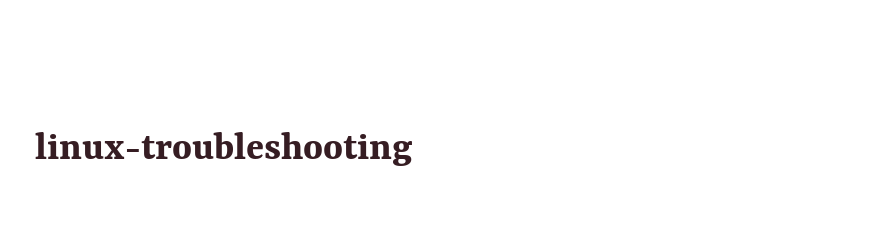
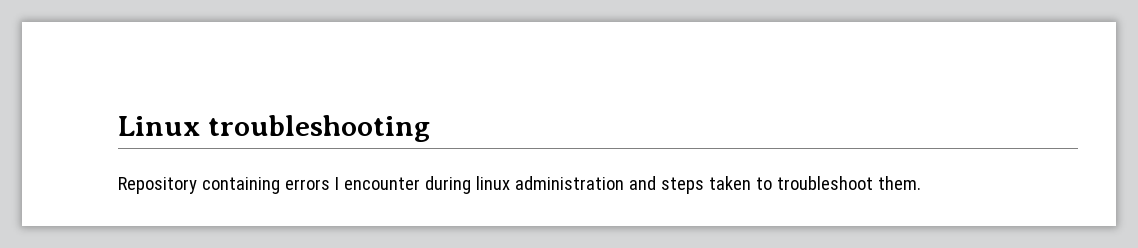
[35,132,412,166] linux-troubleshooting -> [118,115,430,142] [118,176,921,194] Linux troubleshooting // Repository containing errors I encounter during linux administration and steps taken to troubleshoot them.

